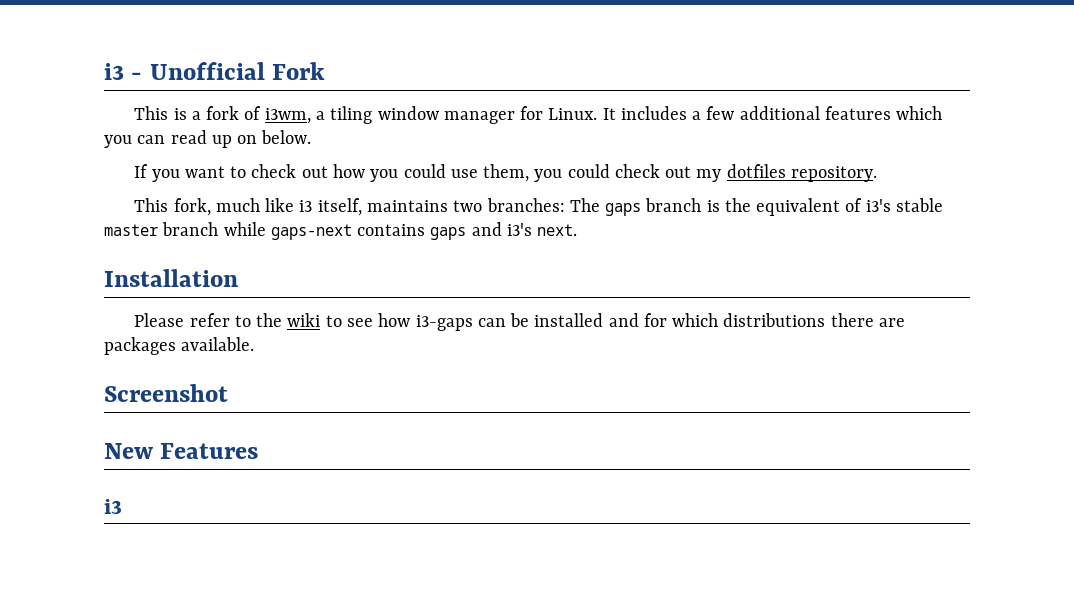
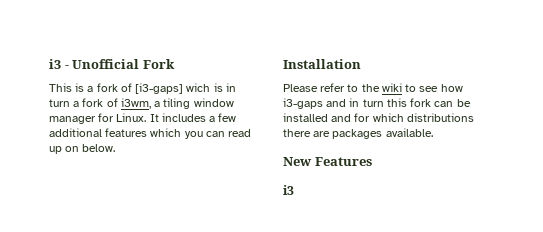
(262, 113) none -> [135,83,236,94] [49,98,118,107] [i3-gaps] wich is in turn a fork of
[134,164,877,182] [134,198,943,216] [104,222,578,240] // If you want to check out how you could use them, you could check out my dotfiles repository. // This fork, much like i3 itself, maintains two branches: The gaps branch is the equivalent of i3's stable master branch while gaps-next contains gaps and i3's next. -> (116, 148) none
(473, 323) none -> [326,98,432,107] and in turn this fork
[104,384,228,402] // Screenshot -> (433, 132) none

